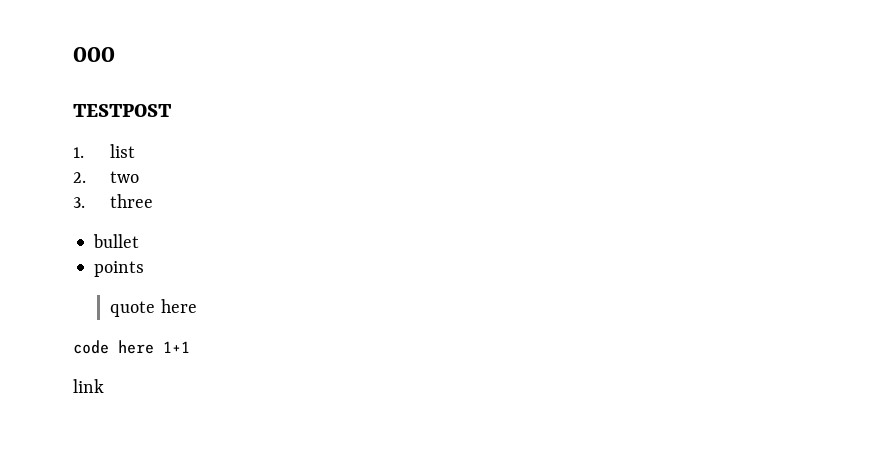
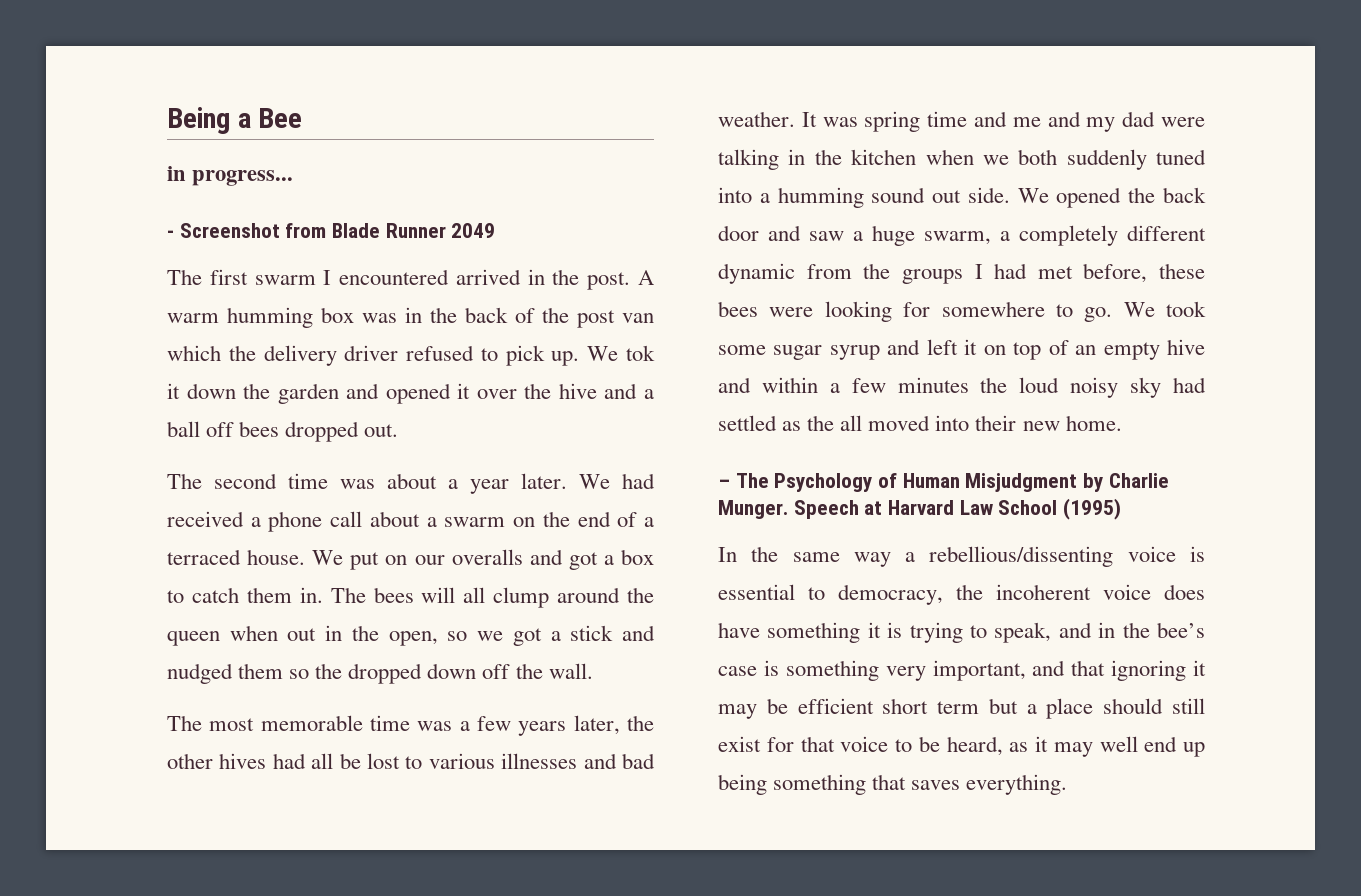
[73,47,115,62] [73,104,172,117] [73,144,136,158] [73,171,140,183] [73,194,154,208] [93,234,140,248] [94,261,145,277] [110,299,197,317] [73,340,190,354] [73,379,104,393] OOO // TESTPOST // 1. list // 2. two // 3. three // bullet // points // quote here // code here 1+1 // link -> [167,107,303,134] [167,166,294,186] [167,223,496,238] [167,269,654,290] [167,307,654,328] [167,345,655,366] [167,383,654,404] [167,421,399,442] [167,473,655,494] [167,511,655,532] [167,549,655,570] [167,587,654,608] [167,625,656,646] [167,663,593,684] [167,715,654,736] [167,753,655,769] [718,111,1205,132] [718,149,1206,170] [718,187,1206,208] [718,225,1206,246] [718,263,1205,284] [718,301,1206,322] [718,339,1205,360] [718,377,1206,398] [718,415,1122,431] [718,473,1169,492] [718,498,1122,520] [718,546,1205,567] [718,584,1205,605] [718,622,1205,643] [718,660,1206,681] [718,698,1205,719] [718,736,1205,757] [718,774,1068,795] Being a Bee // in progress... // - Screenshot from Blade Runner 2049 // The first swarm I encountered arrived in the post. A warm humming box was in the back of the post van which the delivery driver refused to pick up. We tok it down the garden and opened it over the hive and a ball off bees dropped out. // The second time was about a year later. We had received a phone call about a swarm on the end of a terraced house. We put on our overalls and got a box to catch them in. The bees will all clump around the queen when out in the open, so we got a stick and nudged them so the dropped down off the wall. // The most memorable time was a few years later, the other hives had all be lost to various illnesses and bad weather. It was spring time and me and my dad were talking in the kitchen when we both suddenly tuned into a humming sound out side. We opened the back door and saw a huge swarm, a completely different dynamic from the groups I had met before, these bees were looking for somewhere to go. We took some sugar syrup and left it on top of an empty hive and within a few minutes the loud noisy sky had settled as the all moved into their new home. // – The Psychology of Human Misjudgment by Charlie Munger. Speech at Harvard Law School (1995) // In the same way a rebellious/dissenting voice is essential to democracy, the incoherent voice does have something it is trying to speak, and in the bee’s case is something very important, and that ignoring it may be efficient short term but a place should still exist for that voice to be heard, as it may well end up being something that saves everything.

